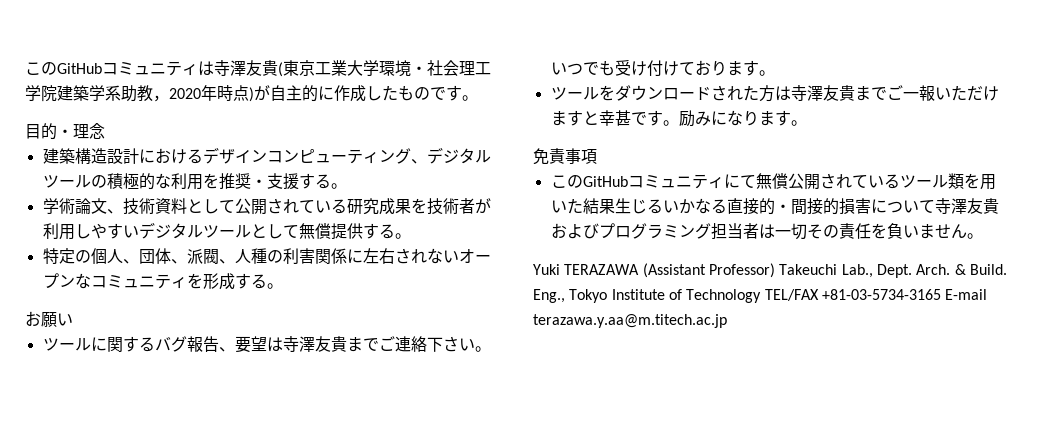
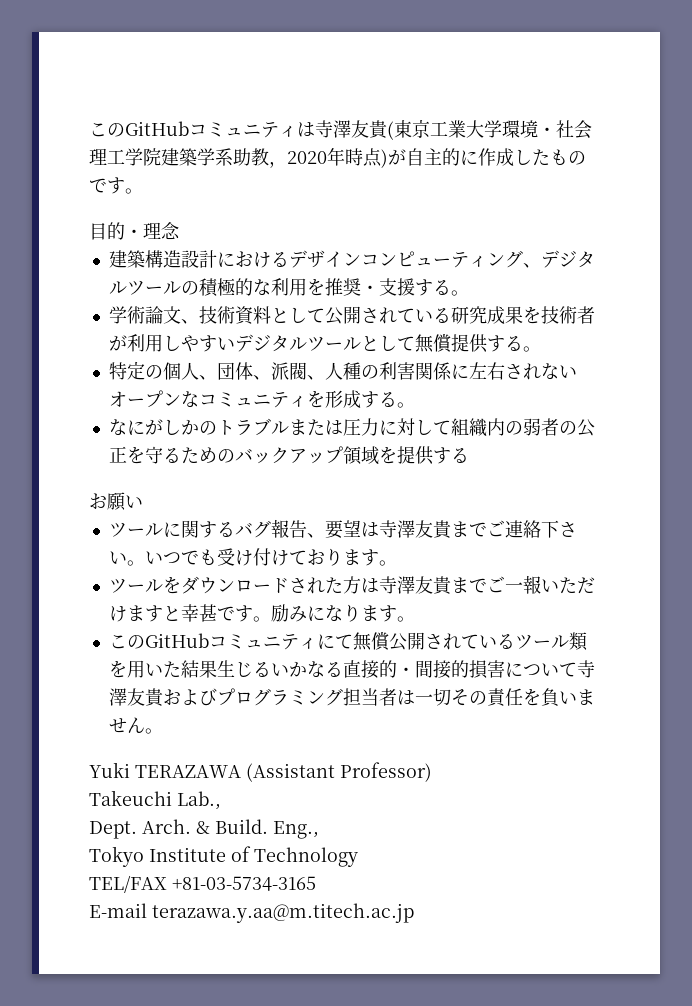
(283, 286) none -> [108,418,595,437] [108,446,469,465] // なにがしかのトラブルまたは圧力に対して組織内の弱者の公正を守るためのバックアップ領域を提供する
[533,148,597,165] // 免責事項 -> (415, 619) none
(775, 270) none -> (432, 772) //
(873, 271) none -> (221, 800) //
(565, 296) none -> (319, 830) //
(762, 296) none -> (358, 857) //
(941, 294) none -> (316, 883) //

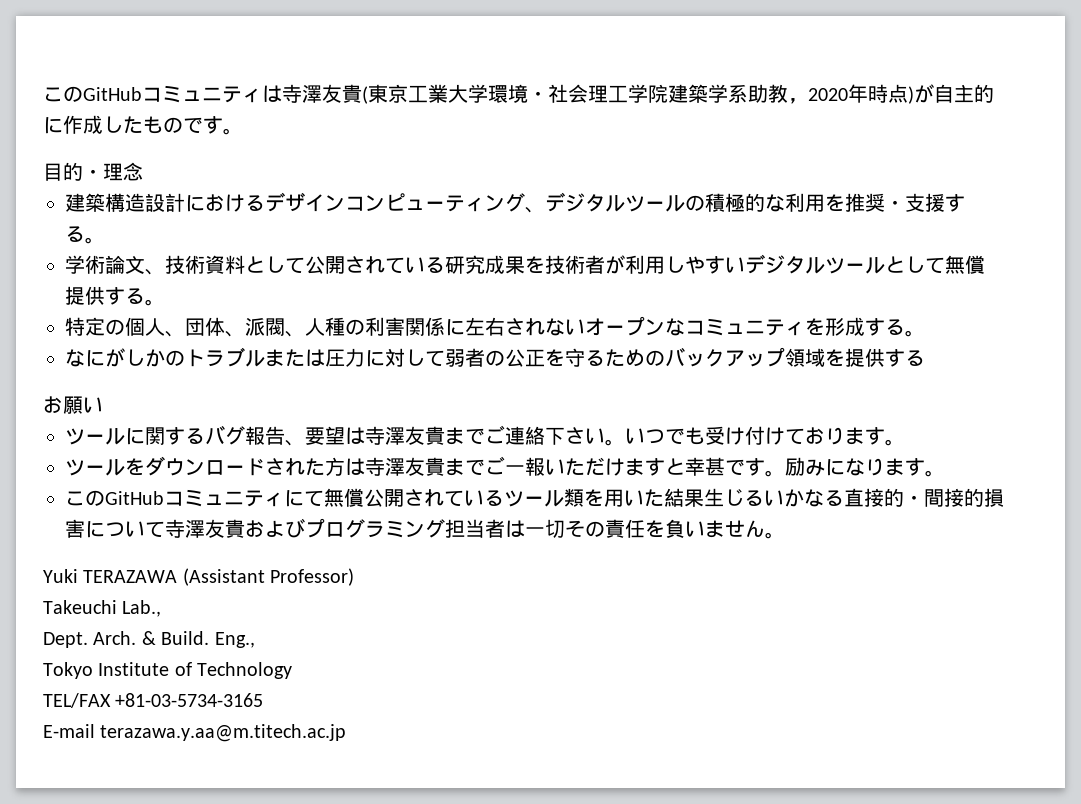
[450,418,523,437] 組織内の -> (445, 358) none

